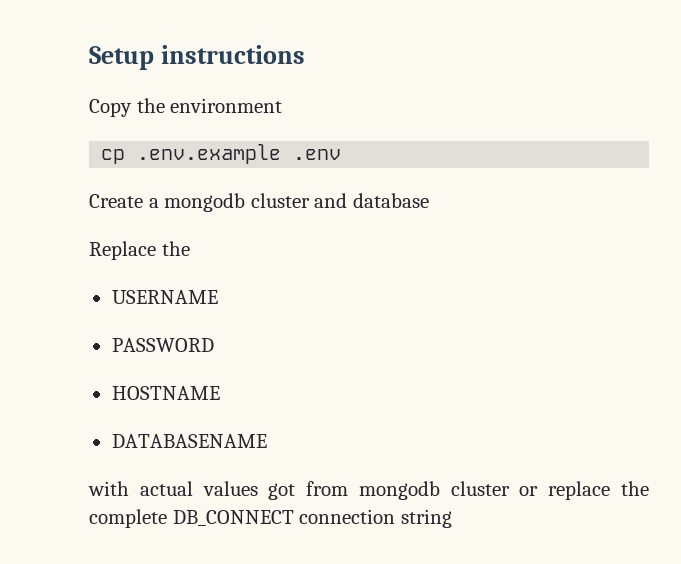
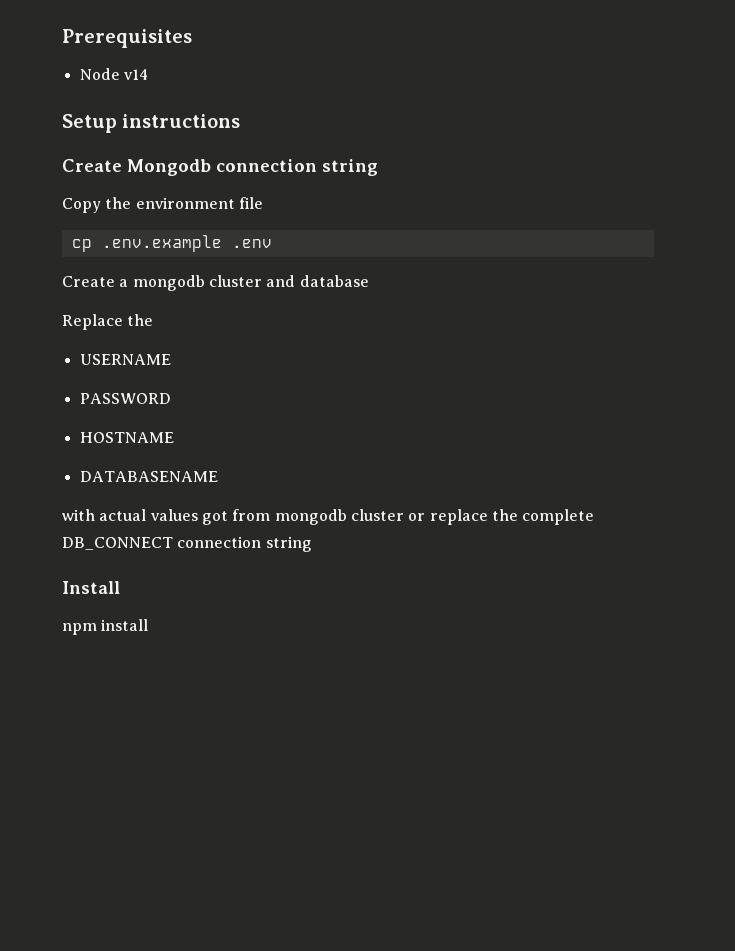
(89, 58) none -> [62,29,192,48] [79,68,148,80] Prerequisites // Node v14 //
(306, 54) none -> [62,159,378,176] // Create Mongodb connection string
(283, 105) none -> [238,197,263,209] file
(452, 518) none -> [62,581,120,594] [62,619,149,635] // Install // npm install

